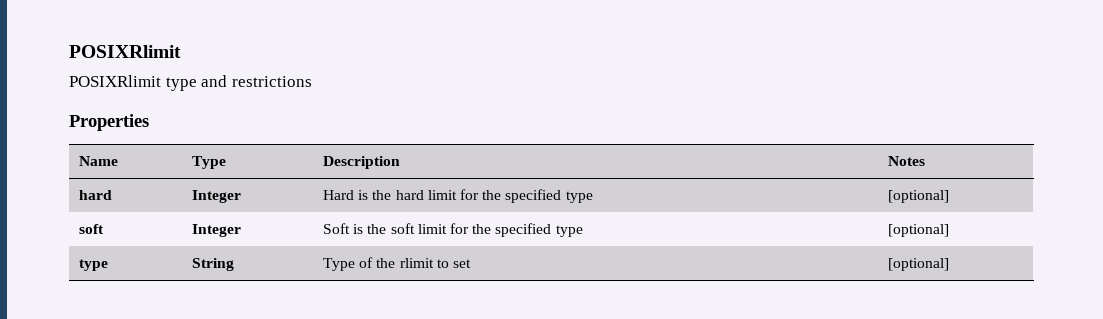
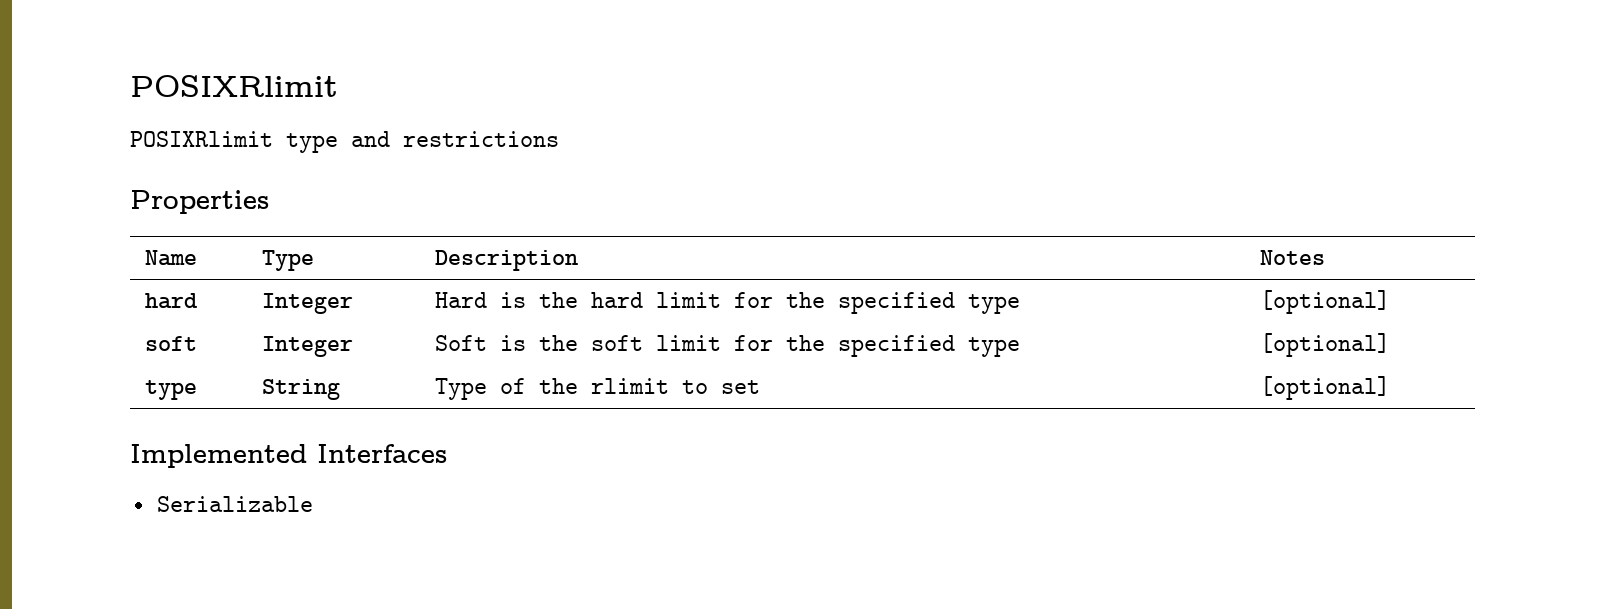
(950, 264) none -> [130,444,447,468] [156,496,313,512] // Implemented Interfaces // Serializable

